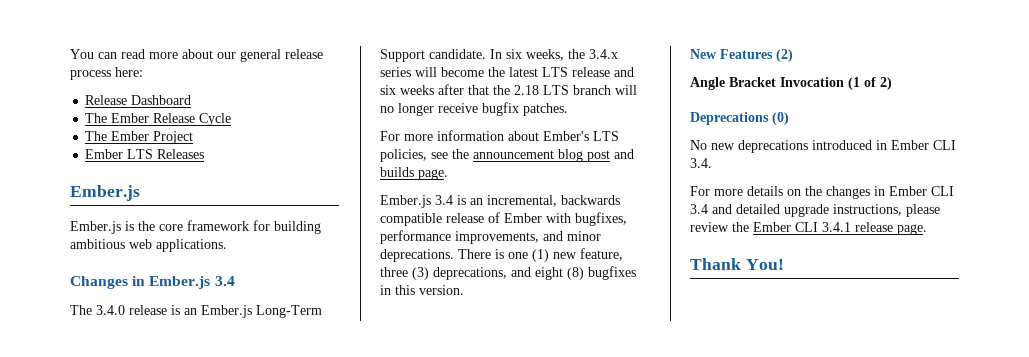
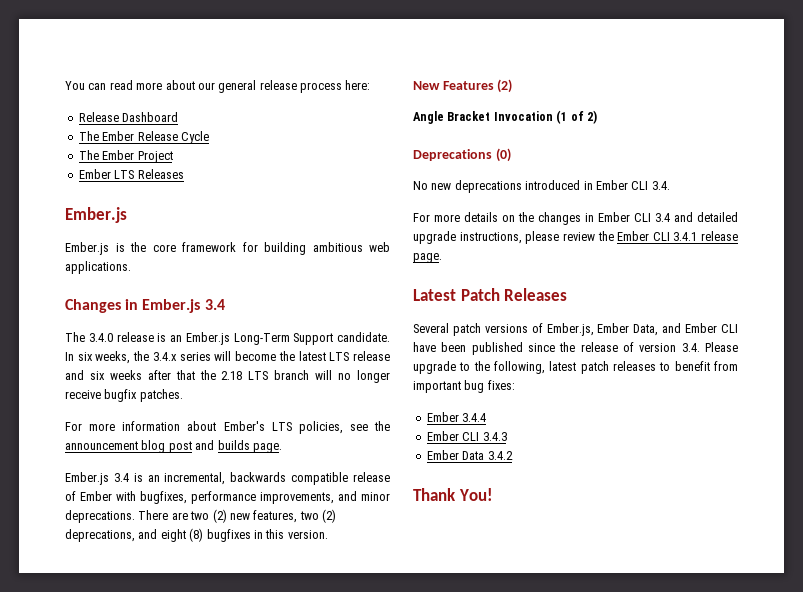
[495,248,623,262] [380,267,429,280] is one (1) new feature, three (3) -> [171,509,336,523] are two (2) new features, two (2)
(927, 229) none -> [413,288,568,301] [413,323,738,336] [413,342,738,355] [413,361,738,374] [413,380,515,393] [426,412,487,422] [426,431,507,441] [426,450,513,460] // Latest Patch Releases // Several patch versions of Ember.js, Ember Data, and Ember CLI have been published since the release of version 3.4. Please upgrade to the following, latest patch releases to benefit from important bug fixes: // Ember 3.4.4 // Ember CLI 3.4.3 // Ember Data 3.4.2

